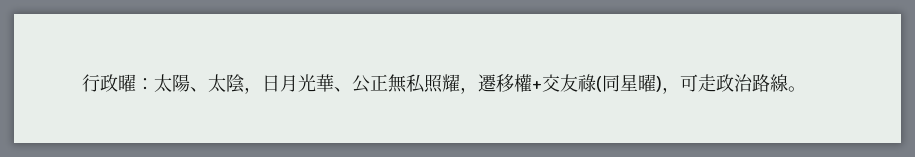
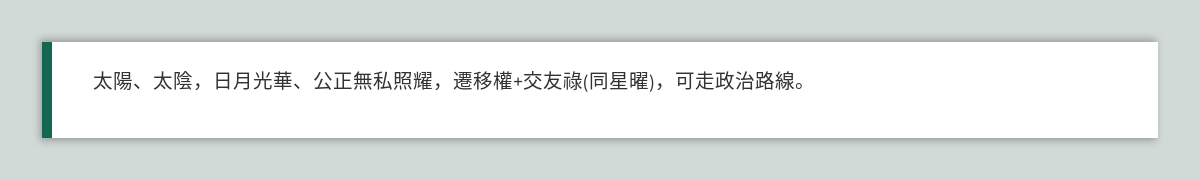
[82,74,154,92] 行政曜： -> (93, 80) none

